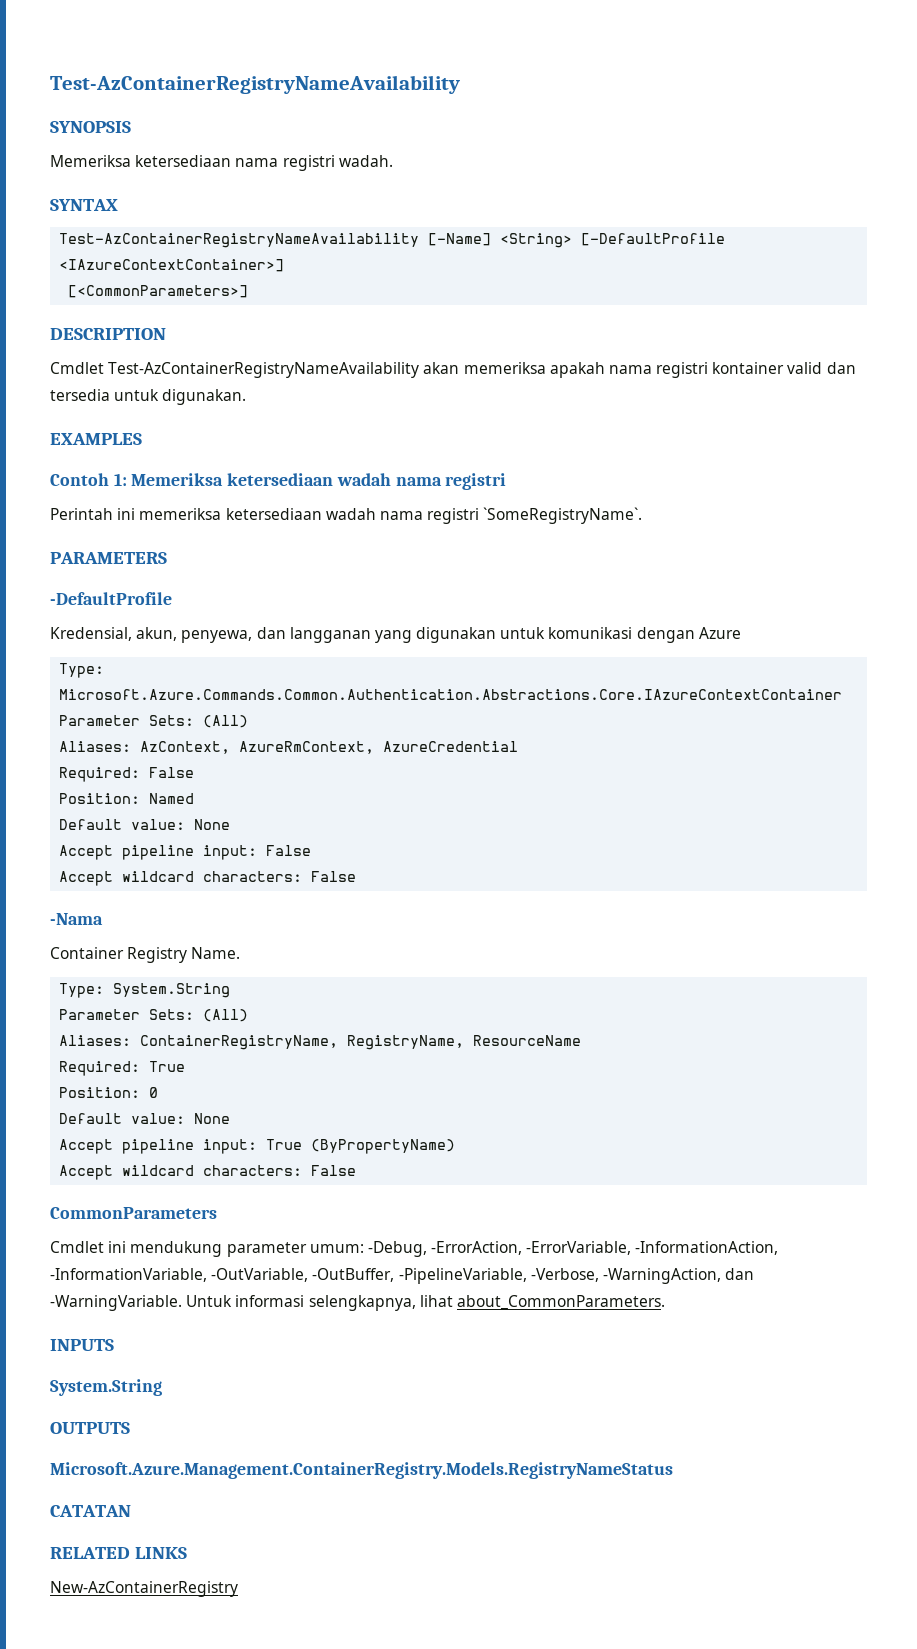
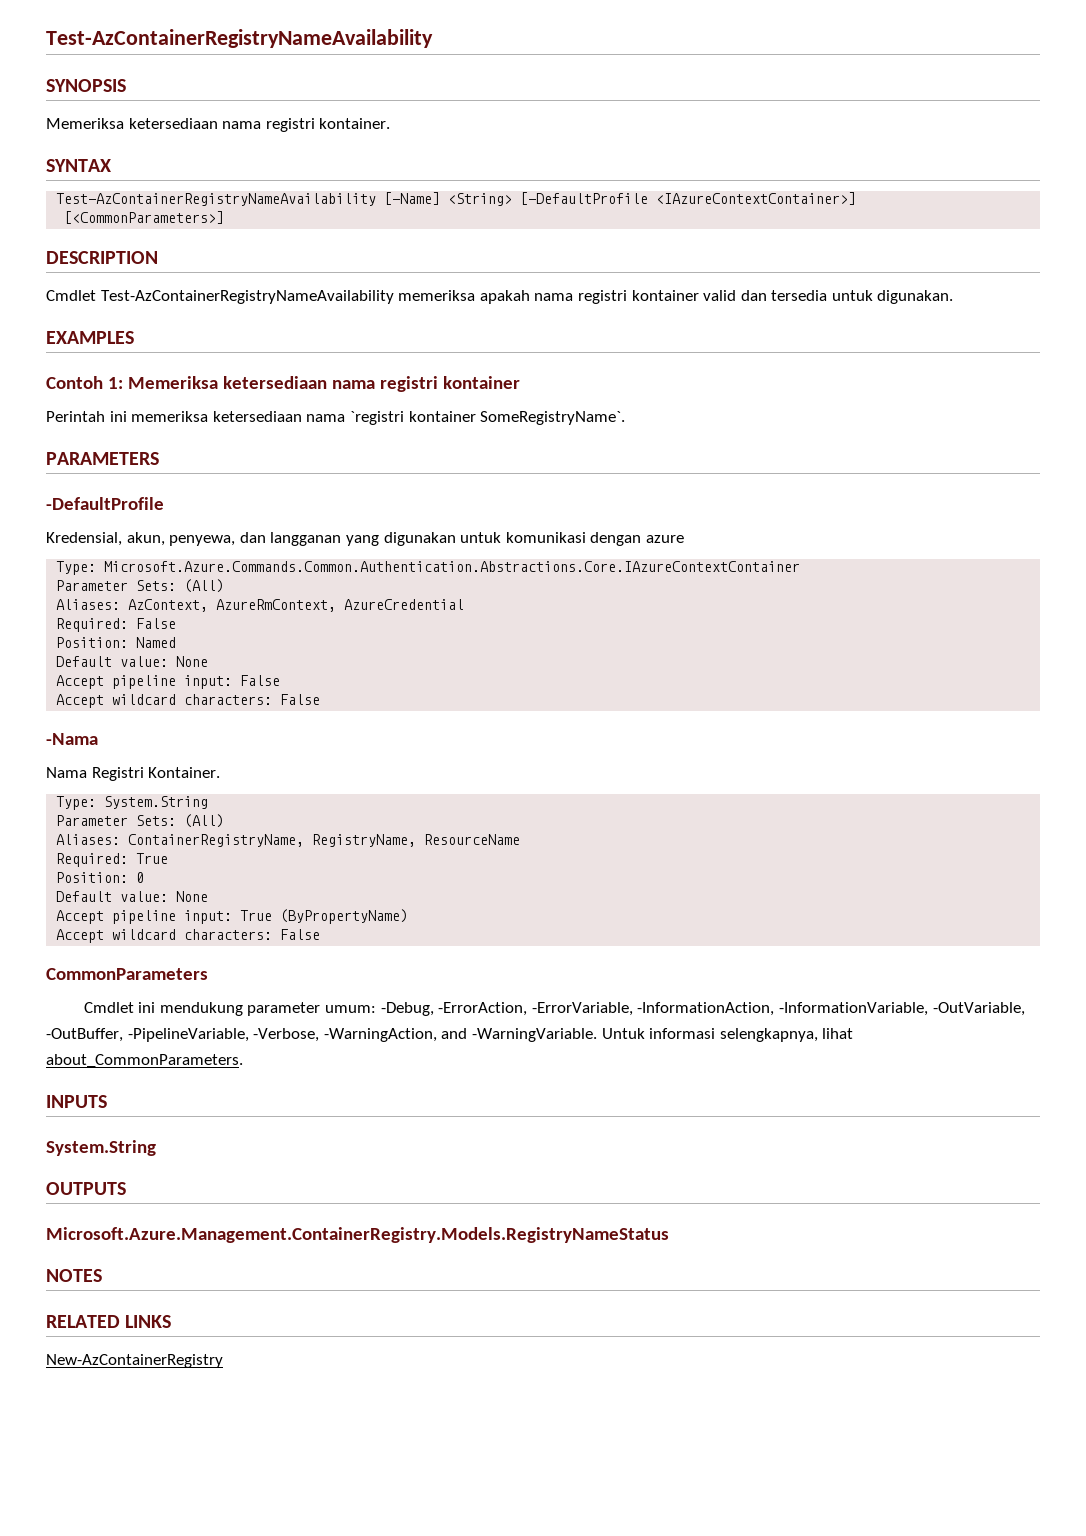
[338,155,393,167] wadah. -> [319,118,391,129] kontainer.
[423,362,460,374] akan -> (394, 297) none
[336,473,507,490] wadah nama registri -> [331,376,520,392] nama registri kontainer
[325,507,643,524] wadah nama registri `SomeRegistryName`. -> [306,411,626,425] nama `registri kontainer SomeRegistryName`.
[698,627,741,639] Azure -> [645,535,684,543] azure
[50,947,241,963] Container Registry Name. -> [46,767,221,781] Nama Registri Kontainer.
[725,1268,755,1280] dan -> [441,1028,468,1039] and
[50,1505,131,1517] CATATAN -> [46,1269,102,1282] NOTES

